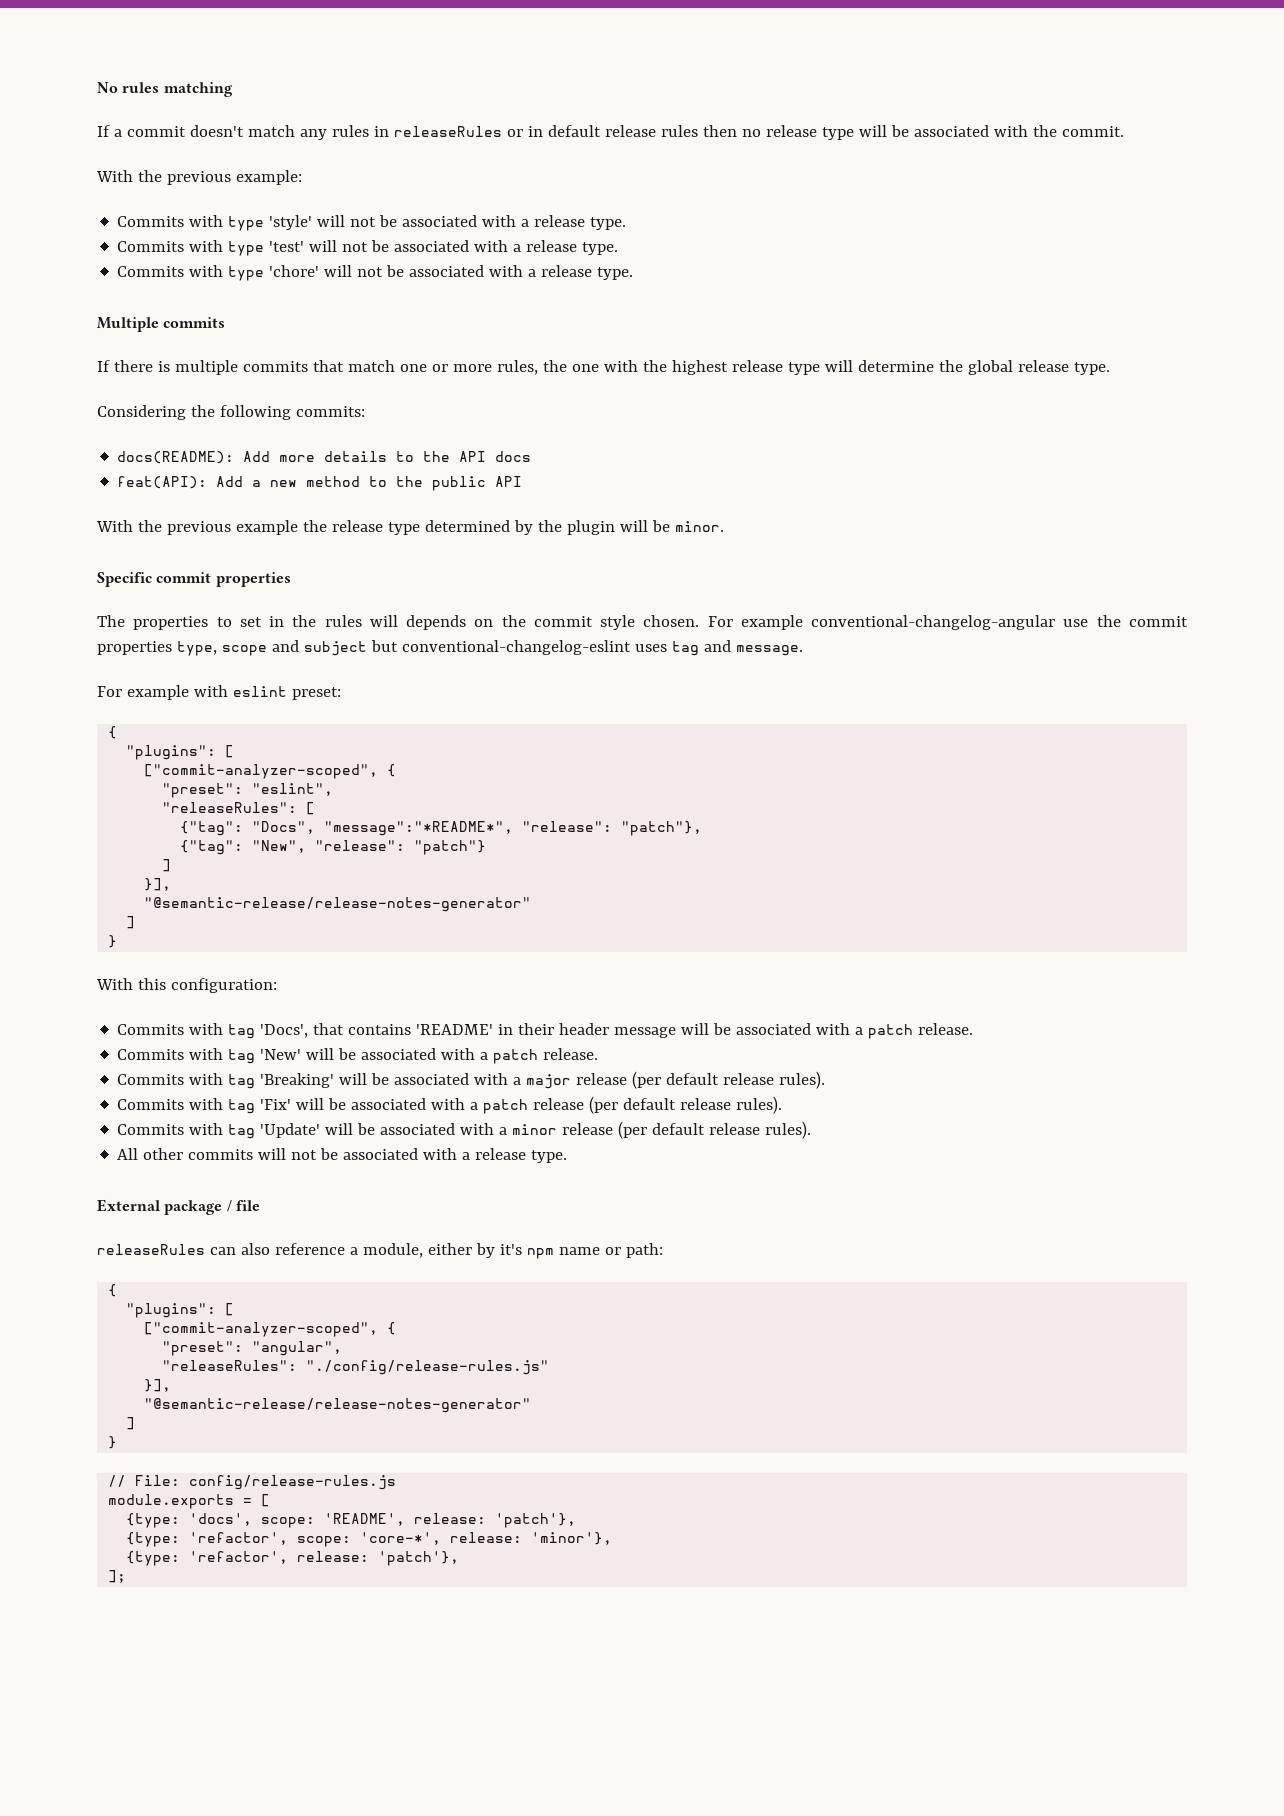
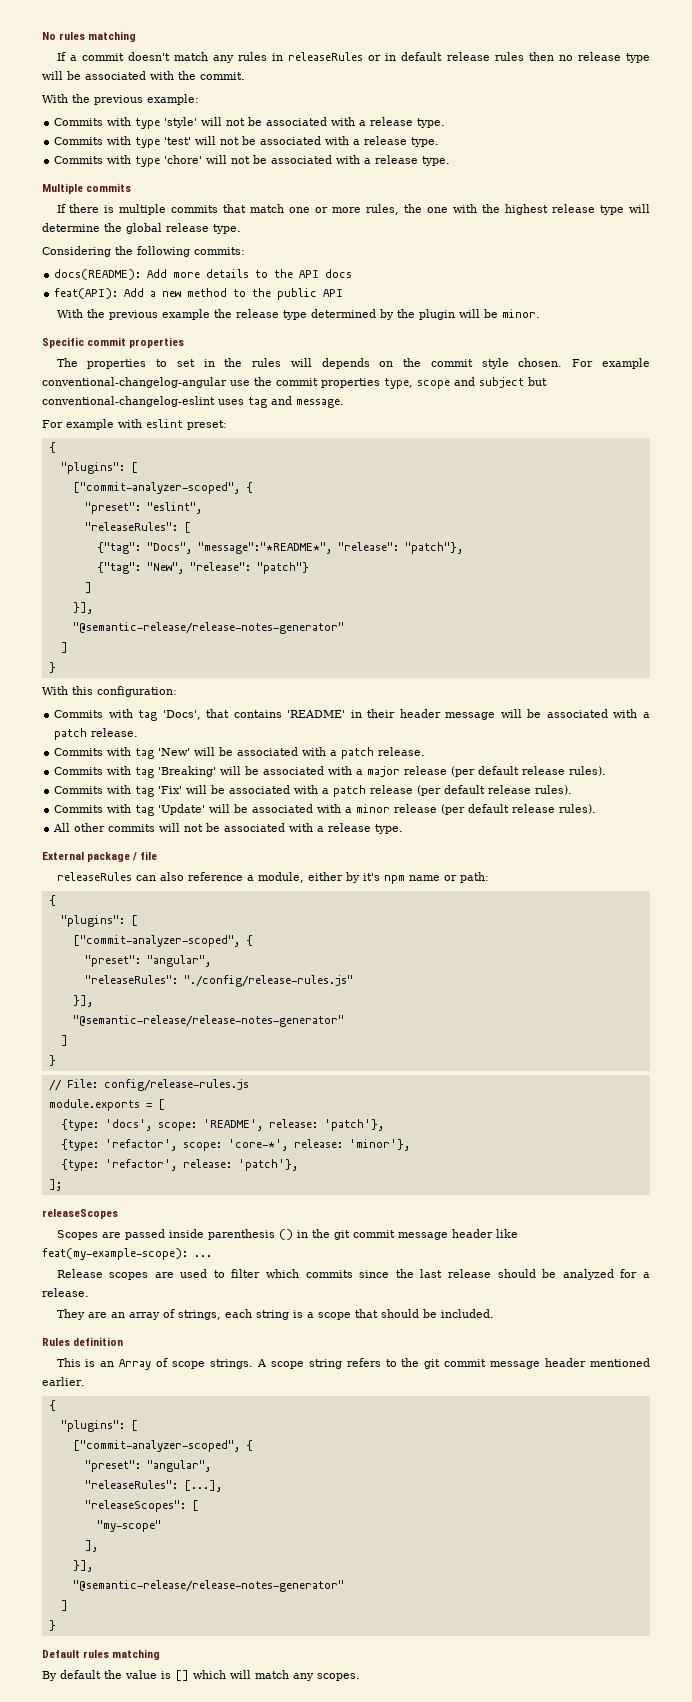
(127, 1576) none -> [42,1209,118,1219] [56,1229,518,1240] [42,1248,212,1260] [56,1269,650,1280] [42,1288,89,1297] [56,1309,494,1320] [42,1337,124,1346] [56,1358,650,1370] [42,1377,85,1386] [48,1400,56,1411] [60,1420,138,1432] [72,1440,253,1452] [84,1460,211,1472] [84,1480,222,1492] [84,1500,199,1512] [96,1520,161,1532] [84,1540,98,1552] [72,1560,93,1572] [72,1580,344,1592] [60,1600,68,1611] [48,1620,56,1631] [42,1649,161,1660] [42,1670,360,1681] // releaseScopes // Scopes are passed inside parenthesis () in the git commit message header like feat(my-example-scope): ... // Release scopes are used to filter which commits since the last release should be analyzed for a release. // They are an array of strings, each string is a scope that should be included. // Rules definition // This is an Array of scope strings. A scope string refers to the git commit message header mentioned earlier. // { // "plugins": [ // ["commit-analyzer-scoped", { // "preset": "angular", // "releaseRules": [...], // "releaseScopes": [ // "my-scope" // ], // }], // "@semantic-release/release-notes-generator" // ] // } // Default rules matching // By default the value is [] which will match any scopes.

